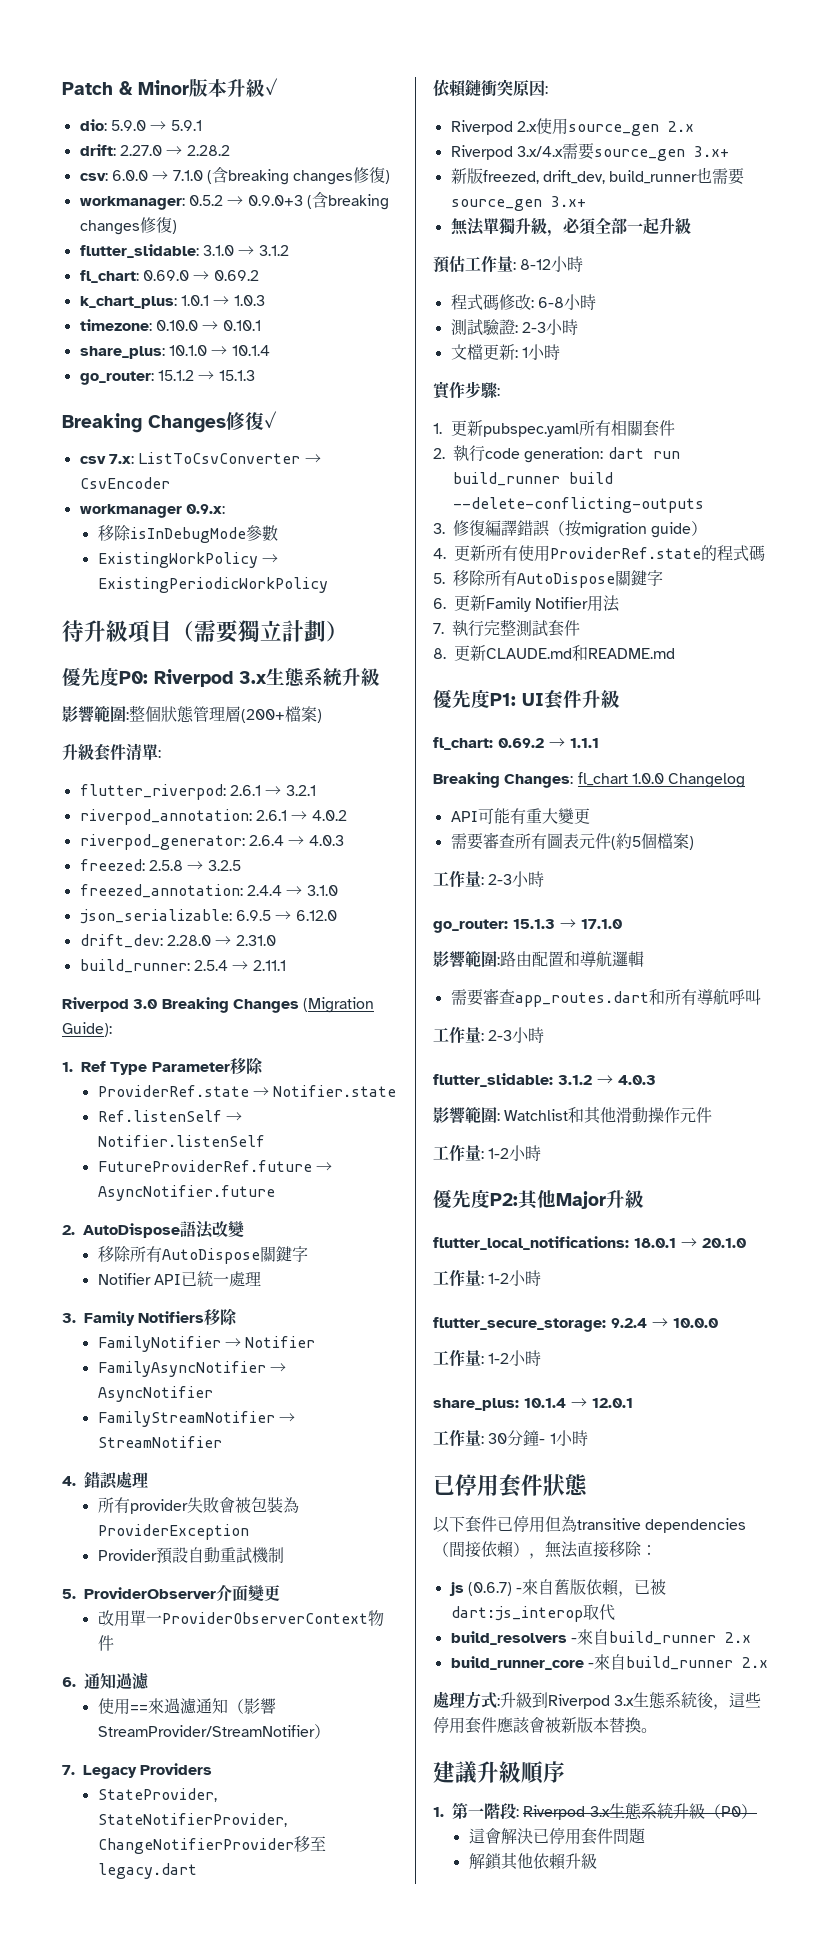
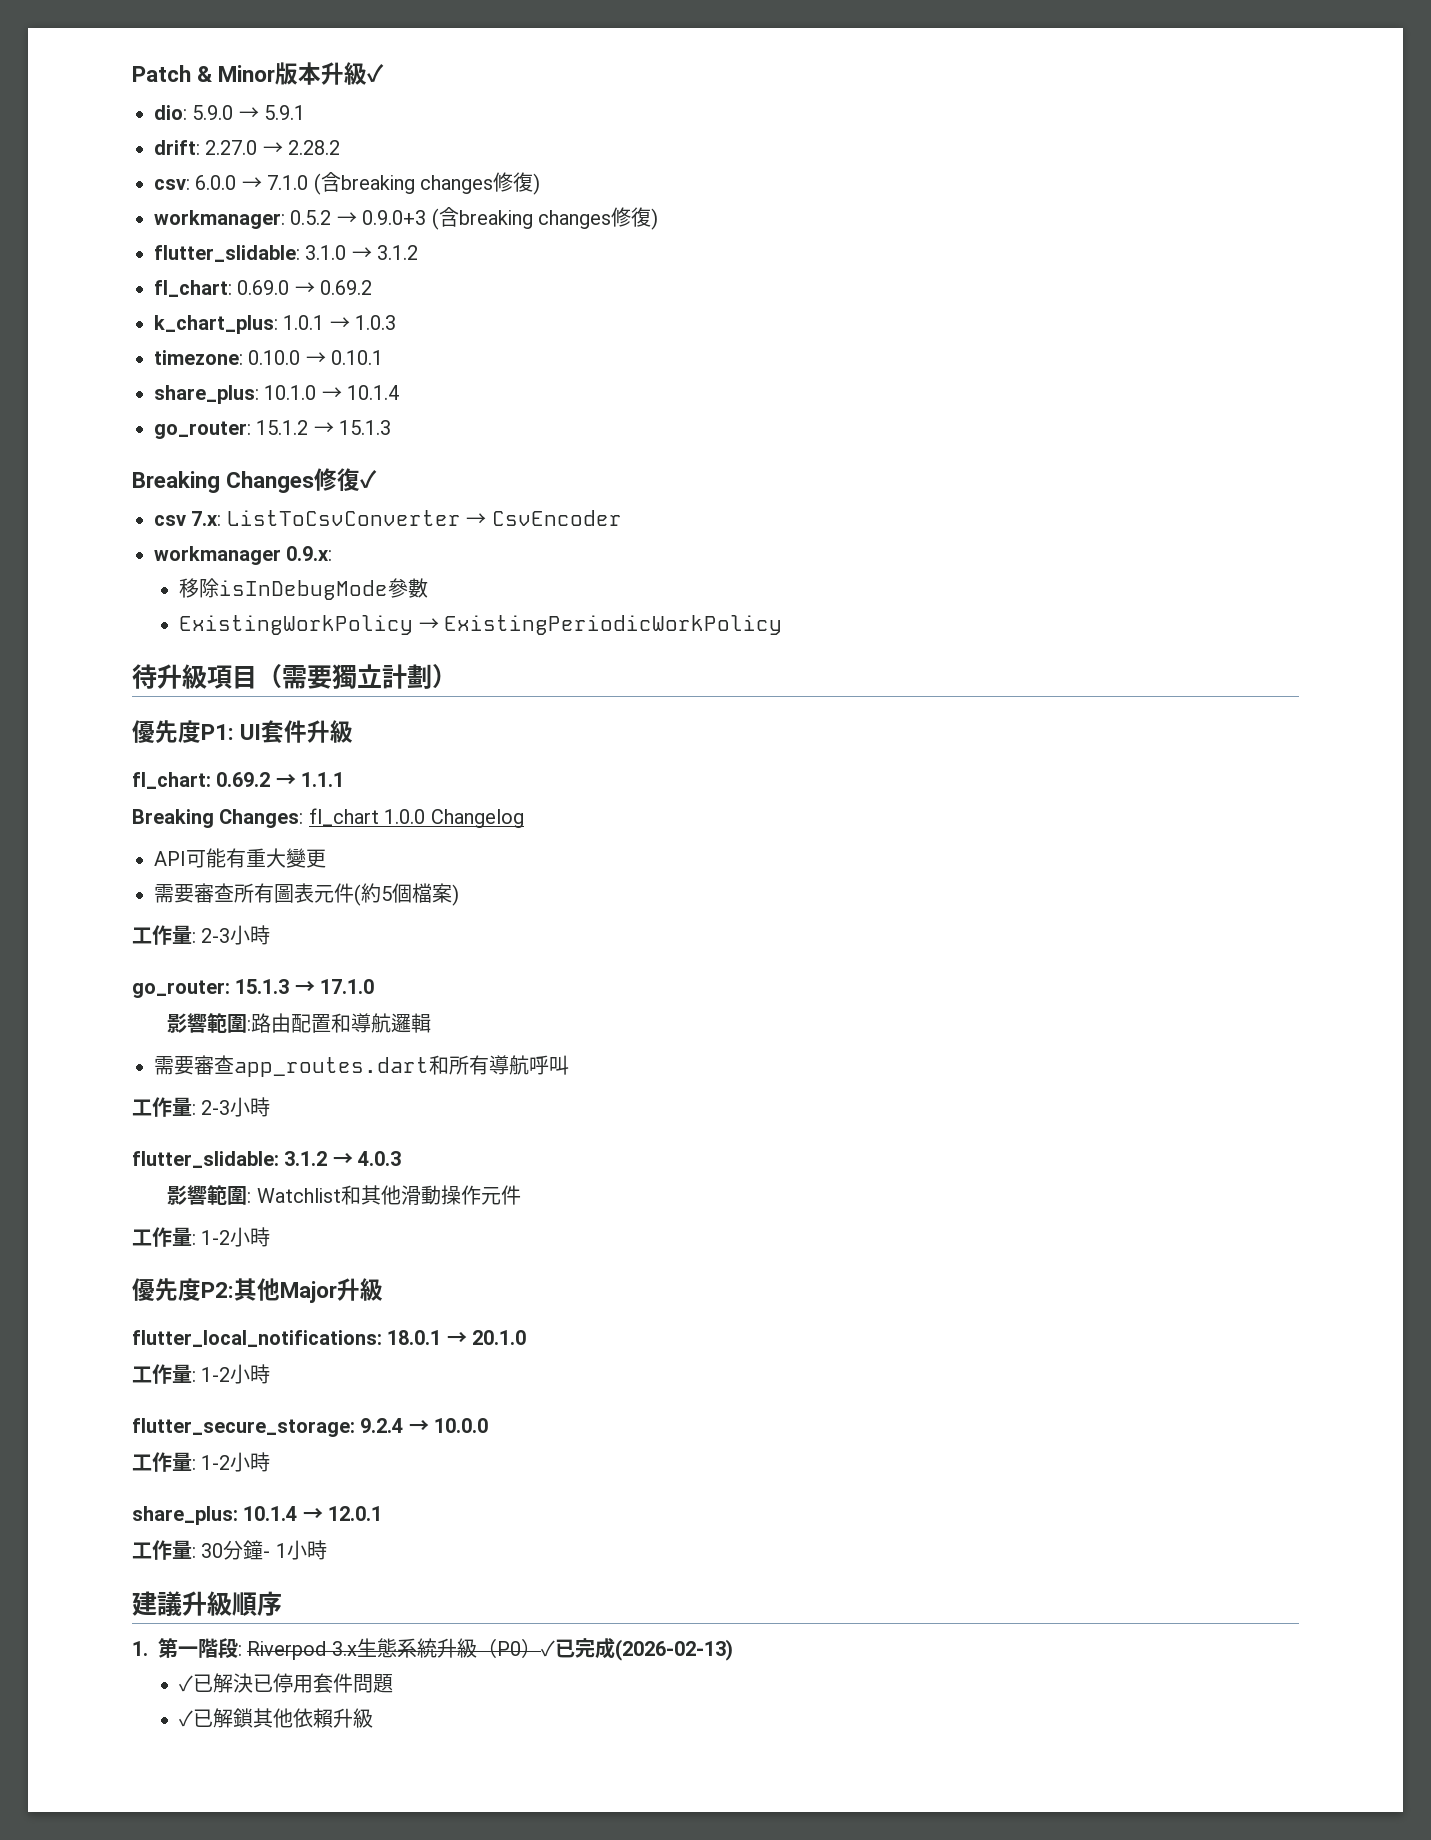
[62,667,380,687] [62,705,322,723] [62,743,161,761] [79,784,316,800] [79,809,347,825] [79,834,344,850] [79,859,241,871] [79,884,338,898] [79,909,337,924] [79,934,276,948] [79,959,286,973] [62,997,375,1013] [62,1022,112,1037] [62,1057,263,1075] [97,1085,397,1097] [97,1110,243,1122] [97,1135,265,1147] [97,1160,333,1172] [97,1185,275,1201] [62,1221,245,1239] [97,1246,308,1264] [97,1271,262,1287] [62,1308,238,1326] [97,1336,316,1352] [97,1361,287,1377] [97,1386,213,1402] [97,1411,296,1427] [97,1436,222,1448] [62,1471,148,1489] [97,1497,299,1514] [97,1524,249,1540] [97,1547,284,1564] [62,1585,280,1601] [97,1610,384,1627] [97,1635,114,1651] [62,1672,149,1690] [97,1698,276,1715] [97,1724,330,1739] [62,1763,213,1779] [97,1788,217,1802] [97,1813,287,1827] [97,1836,326,1854] [97,1863,197,1879] [433,79,548,97] [450,118,694,136] [450,143,729,161] [450,167,745,185] [450,196,586,211] [450,217,691,237] [433,256,584,273] [450,294,596,311] [450,319,578,336] [450,344,560,360] [433,381,500,399] [433,420,676,437] [433,445,680,463] [453,472,613,486] [453,497,704,513] [433,520,708,538] [433,545,765,562] [433,570,663,588] [433,595,621,612] [433,619,580,637] [433,645,675,661] // 優先度P0: Riverpod 3.x生態系統升級 // 影響範圍:整個狀態管理層(200+檔案) // 升級套件清單: // flutter_riverpod: 2.6.1 → 3.2.1 // riverpod_annotation: 2.6.1 → 4.0.2 // riverpod_generator: 2.6.4 → 4.0.3 // freezed: 2.5.8 → 3.2.5 // freezed_annotation: 2.4.4 → 3.1.0 // json_serializable: 6.9.5 → 6.12.0 // drift_dev: 2.28.0 → 2.31.0 // build_runner: 2.5.4 → 2.11.1 // Riverpod 3.0 Breaking Changes (Migration Guide): // 1. Ref Type Parameter移除 // ProviderRef.state → Notifier.state // Ref.listenSelf → Notifier.listenSelf // FutureProviderRef.future → AsyncNotifier.future // 2. AutoDispose語法改變 // 移除所有AutoDispose關鍵字 // Notifier API已統一處理 // 3. Family Notifiers移除 // FamilyNotifier → Notifier // FamilyAsyncNotifier → AsyncNotifier // FamilyStreamNotifier → StreamNotifier // 4.錯誤處理 // 所有provider失敗會被包裝為ProviderException // Provider預設自動重試機制 // 5. ProviderObserver介面變更 // 改用單一ProviderObserverContext物件 // 6.通知過濾 // 使用==來過濾通知（影響StreamProvider/StreamNotifier） // 7. Legacy Providers // StateProvider, StateNotifierProvider, ChangeNotifierProvider移至legacy.dart // 依賴鏈衝突原因: // Riverpod 2.x使用source_gen 2.x // Riverpod 3.x/4.x需要source_gen 3.x+ // 新版freezed, drift_dev, build_runner也需要source_gen 3.x+ // 無法單獨升級，必須全部一起升級 // 預估工作量: 8-12小時 // 程式碼修改: 6-8小時 // 測試驗證: 2-3小時 // 文檔更新: 1小時 // 實作步驟: // 1.更新pubspec.yaml所有相關套件 // 2.執行code generation: dart run build_runner build --delete-conflicting-outputs // 3.修復編譯錯誤（按migration guide） // 4.更新所有使用ProviderRef.state的程式碼 // 5.移除所有AutoDispose關鍵字 // 6.更新Family Notifier用法 // 7.執行完整測試套件 // 8.更新CLAUDE.md和README.md -> (457, 676) none
[433,1474,588,1497] [433,1515,747,1533] [433,1541,657,1559] [448,1579,667,1597] [450,1604,615,1622] [450,1629,751,1645] [450,1654,768,1670] [433,1691,762,1710] [433,1716,657,1734] // 已停用套件狀態 // 以下套件已停用但為transitive dependencies（間接依賴），無法直接移除： // js (0.6.7) -來自舊版依賴，已被dart:js_interop取代 // build_resolvers -來自build_runner 2.x // build_runner_core -來自build_runner 2.x // 處理方式:升級到Riverpod 3.x生態系統後，這些停用套件應該會被新版本替換。 -> (327, 1550) none
[468,1828,501,1844] // 這會 -> [540,1637,733,1661] [179,1674,214,1692] ✓已完成(2026-02-13) // ✓已
(646, 1836) none -> [179,1709,214,1727] ✓已

